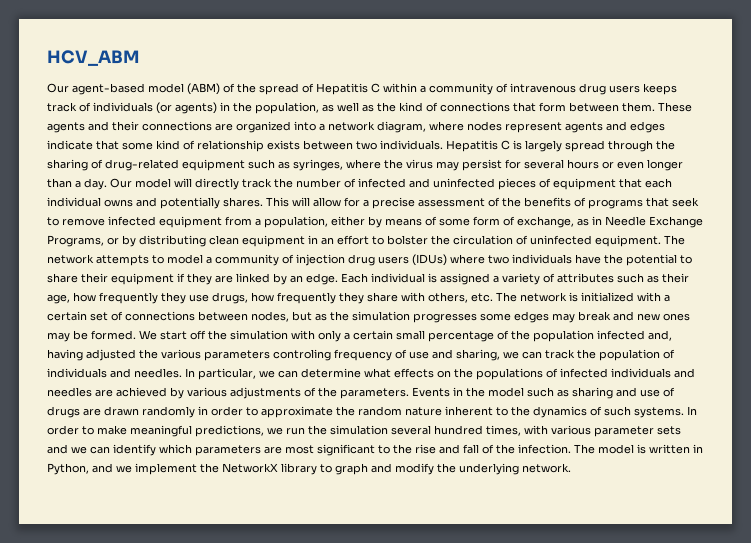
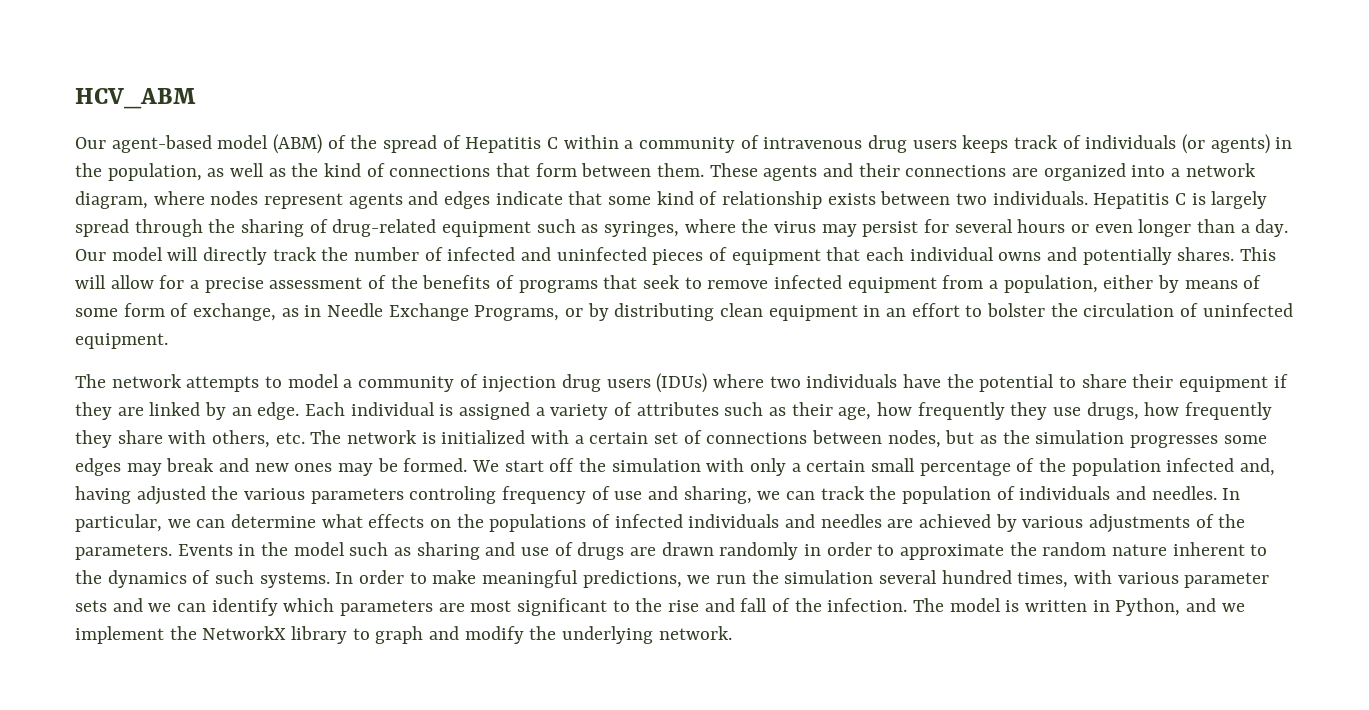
(661, 241) none -> (168, 341) //

